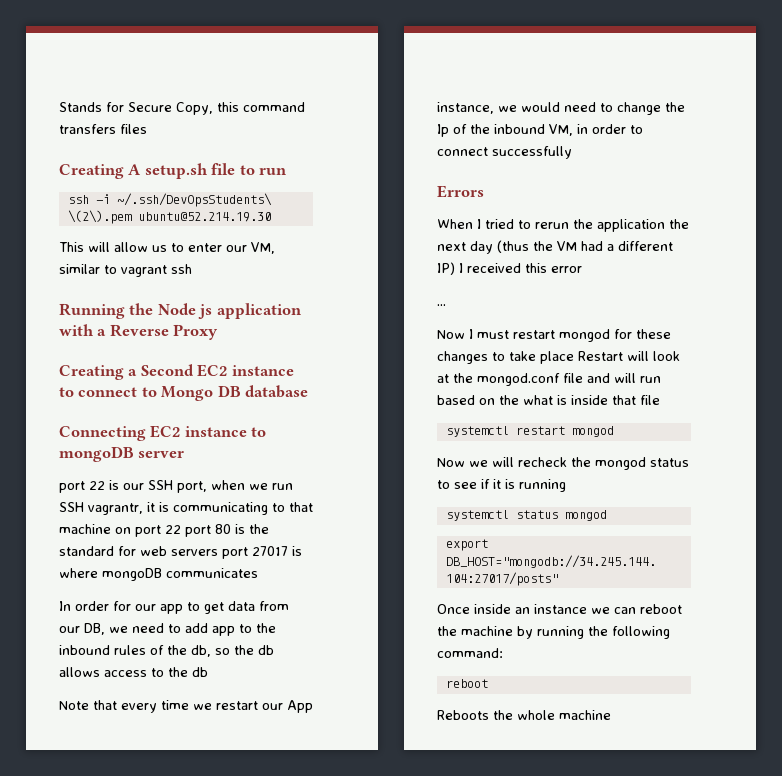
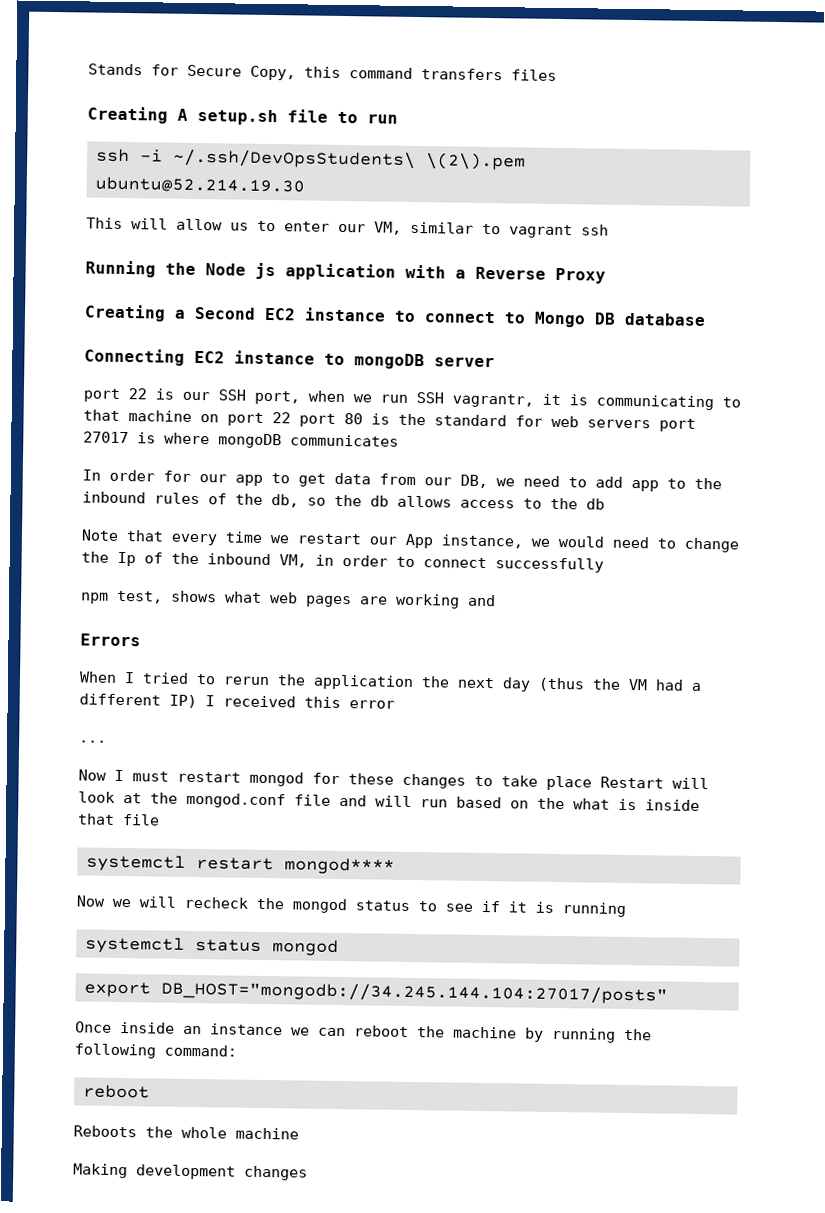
(572, 152) none -> [81,590,496,609] // npm test, shows what web pages are working and
[571,426,614,437] mongod -> [283,857,395,875] mongod****
(611, 715) none -> [73,1163,308,1181] // Making development changes

